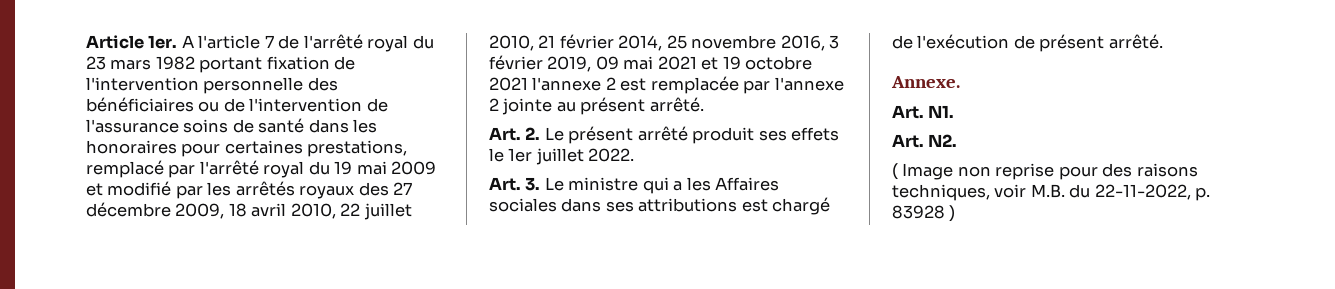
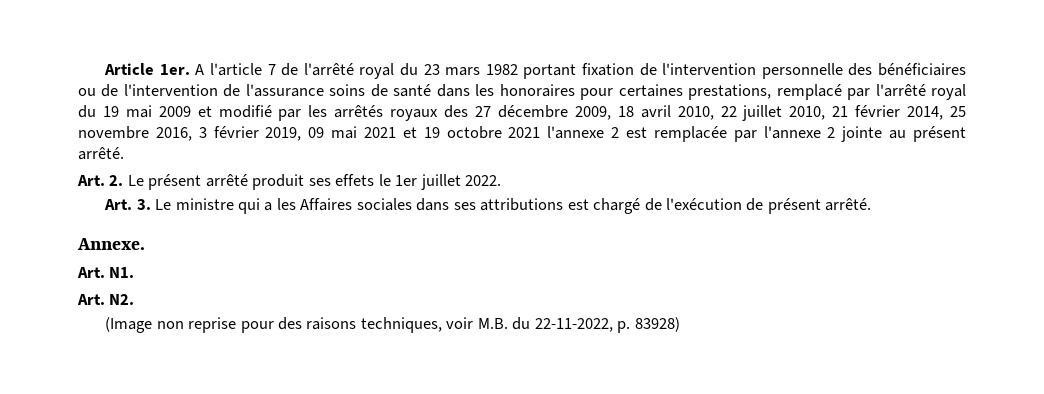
[892,163,954,180] ( Image -> [105,317,153,333] (Image
[892,205,956,222] 83928 ) -> [634,317,680,332] 83928)

